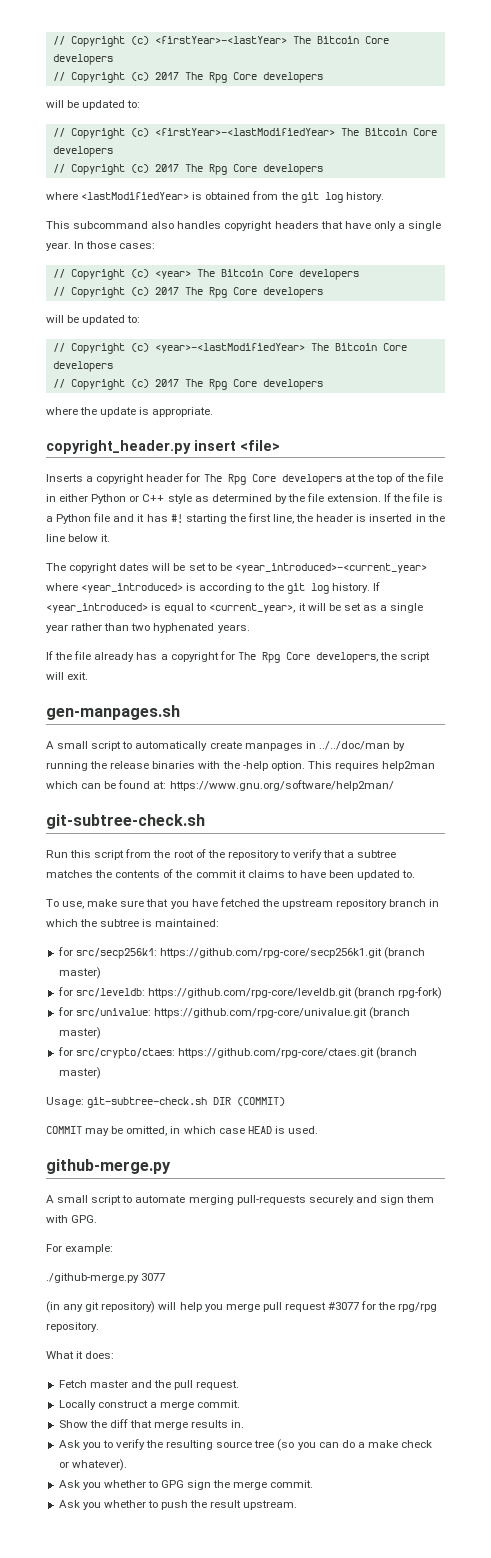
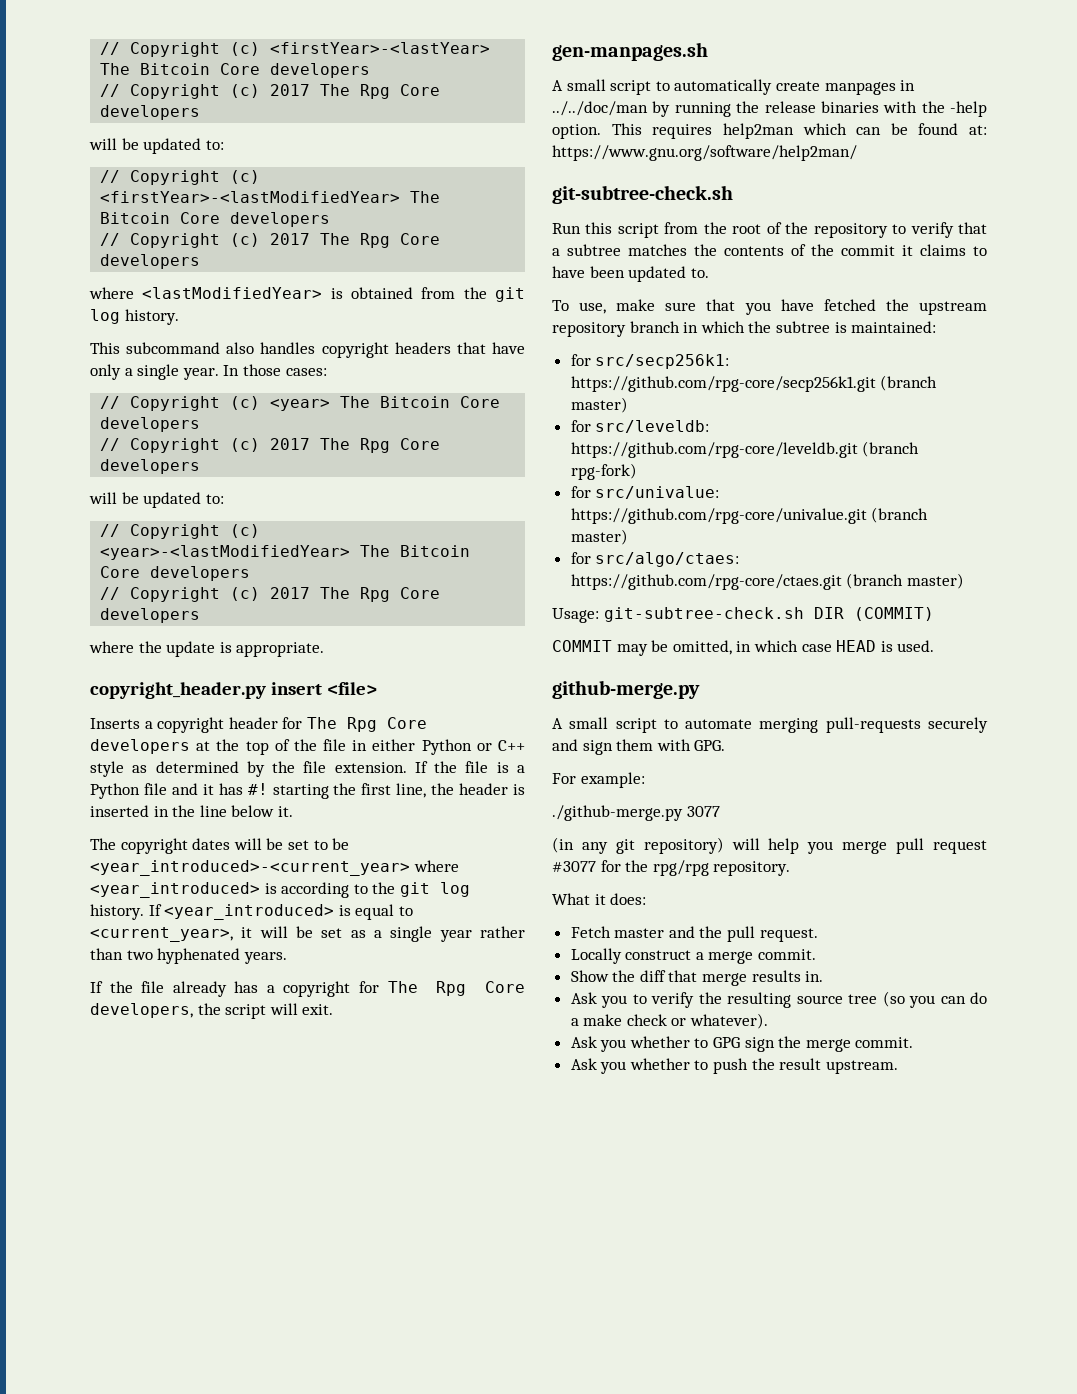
[75,1048,175,1059] src/crypto/ctaes: -> [595,552,740,567] src/algo/ctaes:

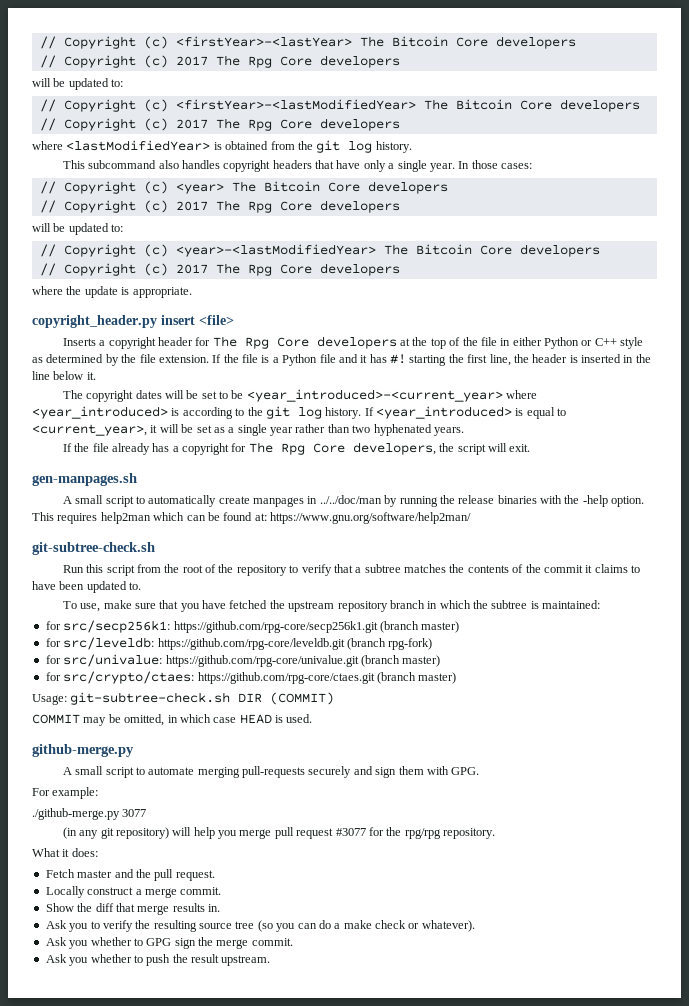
[595,552,740,567] src/algo/ctaes: -> [63,671,195,684] src/crypto/ctaes:

